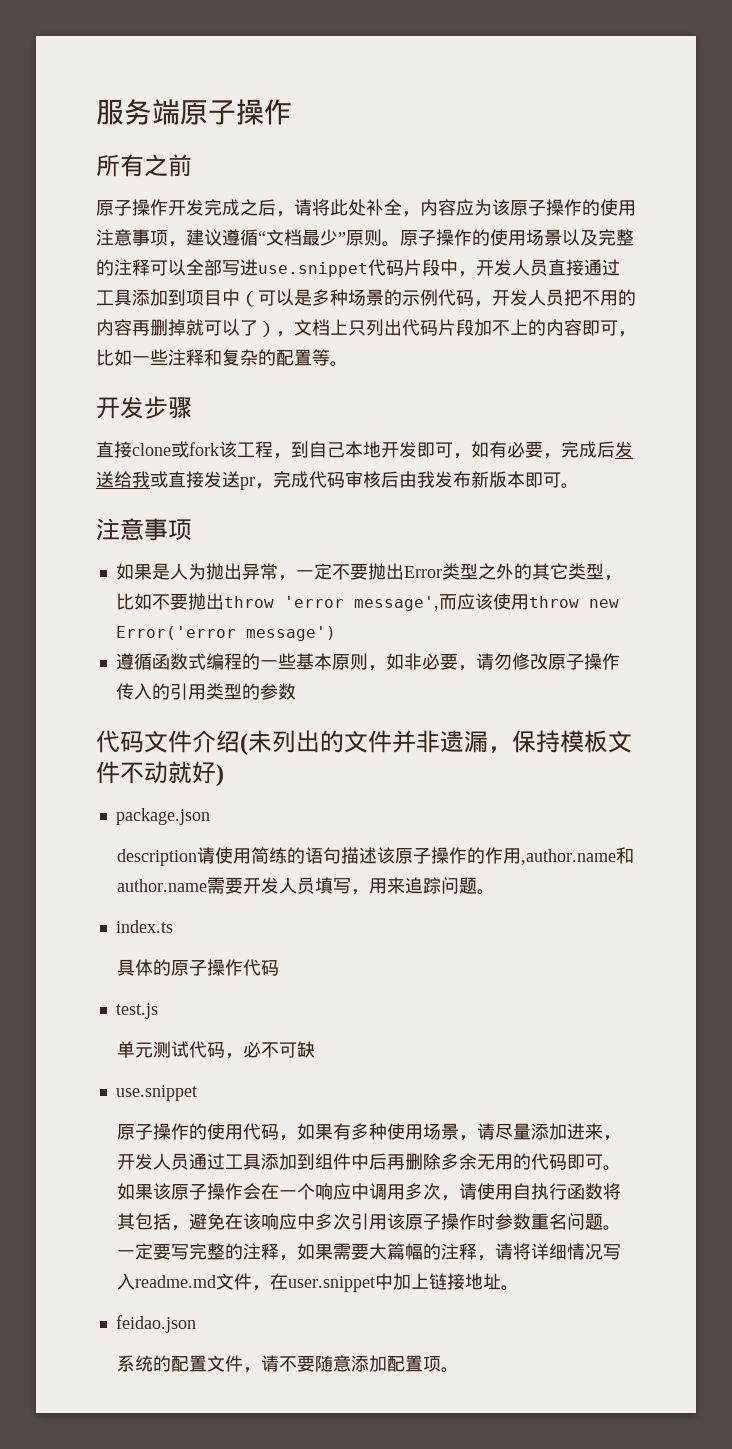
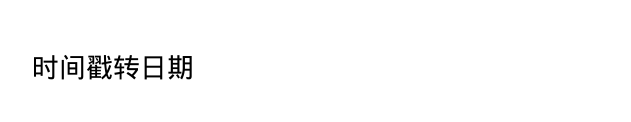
[96,99,292,125] [96,154,192,177] [96,199,636,217] [96,229,634,247] [96,259,620,277] [96,289,636,307] [96,319,636,337] [96,349,348,367] [96,396,192,419] [96,441,633,459] [96,471,579,490] [96,518,192,541] [115,563,622,581] [115,593,619,611] [115,626,336,641] [115,653,620,671] [115,683,296,700] [96,730,632,756] [96,761,224,787] [115,808,210,825] [116,847,634,866] [116,877,495,895] [115,920,173,933] [116,959,279,976] [115,1003,158,1019] [116,1041,315,1059] [115,1085,197,1101] [116,1123,621,1141] [116,1153,621,1171] [116,1183,621,1201] [116,1213,621,1231] [116,1243,621,1261] [116,1273,519,1292] [115,1315,196,1333] [116,1355,459,1373] 服务端原子操作 // 所有之前 // 原子操作开发完成之后，请将此处补全，内容应为该原子操作的使用注意事项，建议遵循“文档最少”原则。原子操作的使用场景以及完整的注释可以全部写进use.snippet代码片段中，开发人员直接通过工具添加到项目中（可以是多种场景的示例代码，开发人员把不用的内容再删掉就可以了），文档上只列出代码片段加不上的内容即可，比如一些注释和复杂的配置等。 // 开发步骤 // 直接clone或fork该工程，到自己本地开发即可，如有必要，完成后发送给我或直接发送pr，完成代码审核后由我发布新版本即可。 // 注意事项 // 如果是人为抛出异常，一定不要抛出Error类型之外的其它类型，比如不要抛出throw 'error message',而应该使用throw new Error('error message') // 遵循函数式编程的一些基本原则，如非必要，请勿修改原子操作传入的引用类型的参数 // 代码文件介绍(未列出的文件并非遗漏，保持模板文件不动就好) // package.json // description请使用简练的语句描述该原子操作的作用,author.name和author.name需要开发人员填写，用来追踪问题。 // index.ts // 具体的原子操作代码 // test.js // 单元测试代码，必不可缺 // use.snippet // 原子操作的使用代码，如果有多种使用场景，请尽量添加进来，开发人员通过工具添加到组件中后再删除多余无用的代码即可。如果该原子操作会在一个响应中调用多次，请使用自执行函数将其包括，避免在该响应中多次引用该原子操作时参数重名问题。一定要写完整的注释，如果需要大篇幅的注释，请将详细情况写入readme.md文件，在user.snippet中加上链接地址。 // feidao.json // 系统的配置文件，请不要随意添加配置项。 -> [32,54,194,80] 时间戳转日期

